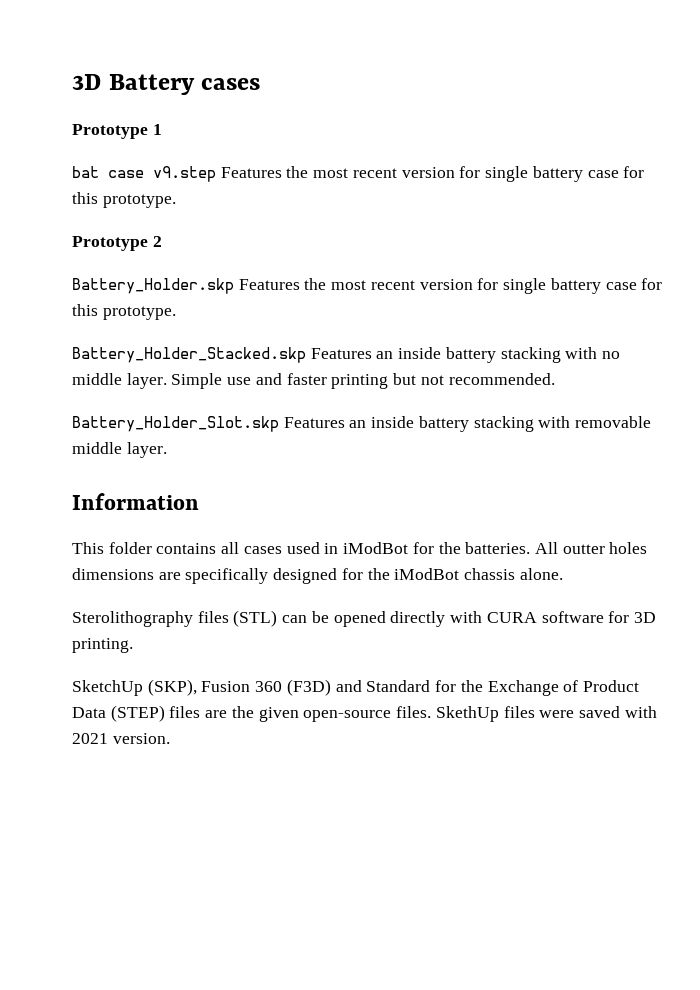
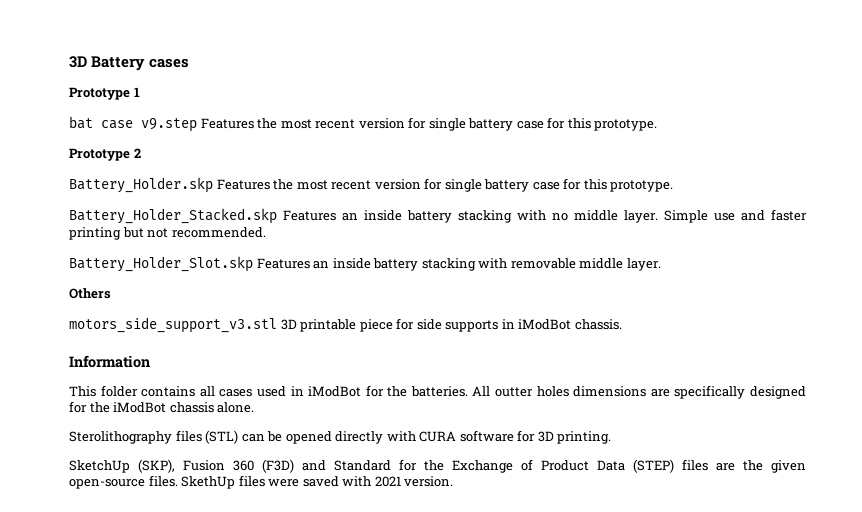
(167, 450) none -> [69,288,111,299] [69,317,622,333] // Others // motors_side_support_v3.stl 3D printable piece for side supports in iModBot chassis.

